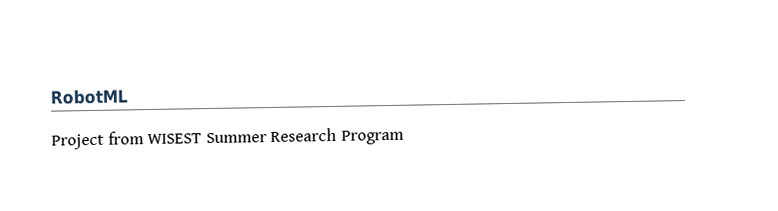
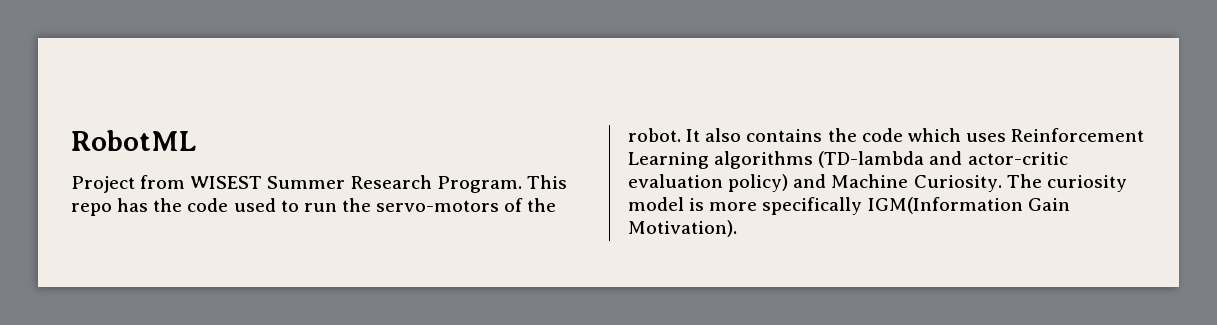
[340,129,404,145] Program -> [436,175,567,193] [71,198,557,216] [628,128,1145,142] [628,151,1068,169] [628,174,1127,192] [628,197,1070,215] [628,220,737,237] Program. This repo has the code used to run the servo-motors of the robot. It also contains the code which uses Reinforcement Learning algorithms (TD-lambda and actor-critic evaluation policy) and Machine Curiosity. The curiosity model is more specifically IGM(Information Gain Motivation).

